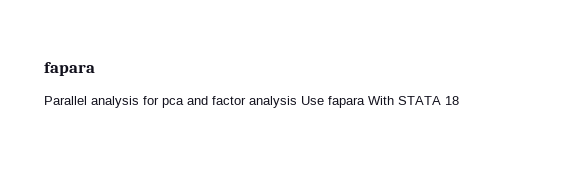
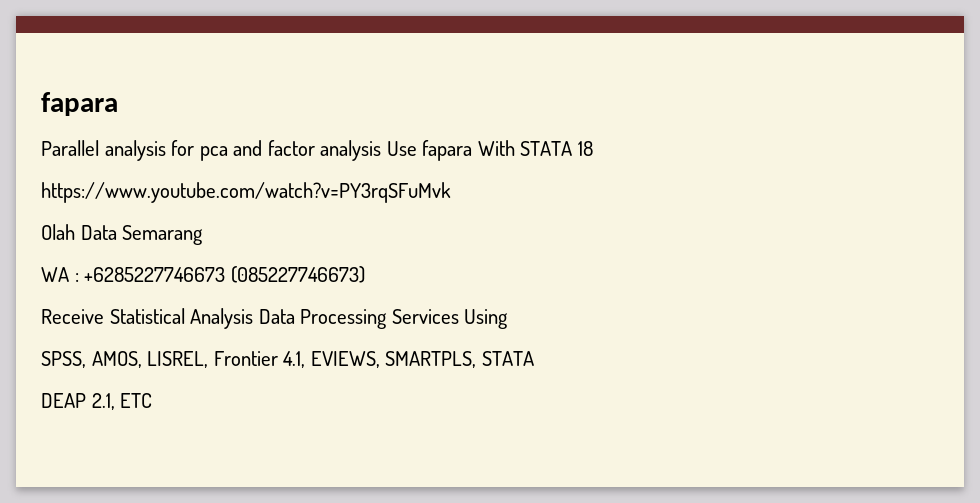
(459, 100) none -> [41,182,451,203] [41,224,204,245] [41,266,365,283] [41,308,509,329] [41,351,534,368] [41,393,153,410] // https://www.youtube.com/watch?v=PY3rqSFuMvk // Olah Data Semarang // WA : +6285227746673 (085227746673) // Receive Statistical Analysis Data Processing Services Using // SPSS, AMOS, LISREL, Frontier 4.1, EVIEWS, SMARTPLS, STATA // DEAP 2.1, ETC

